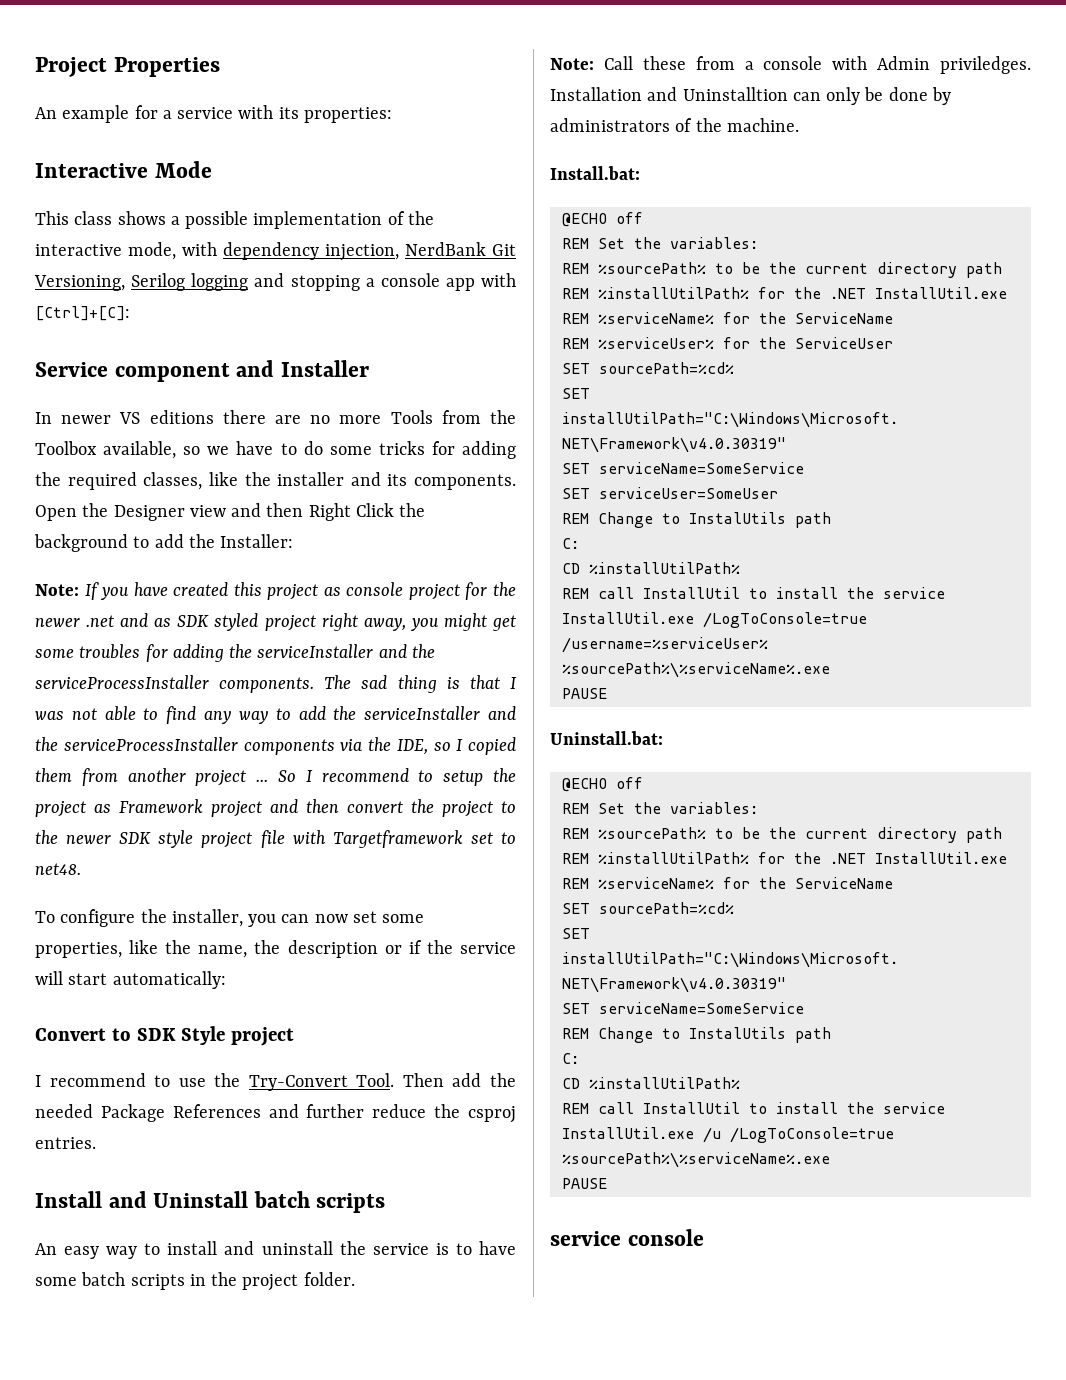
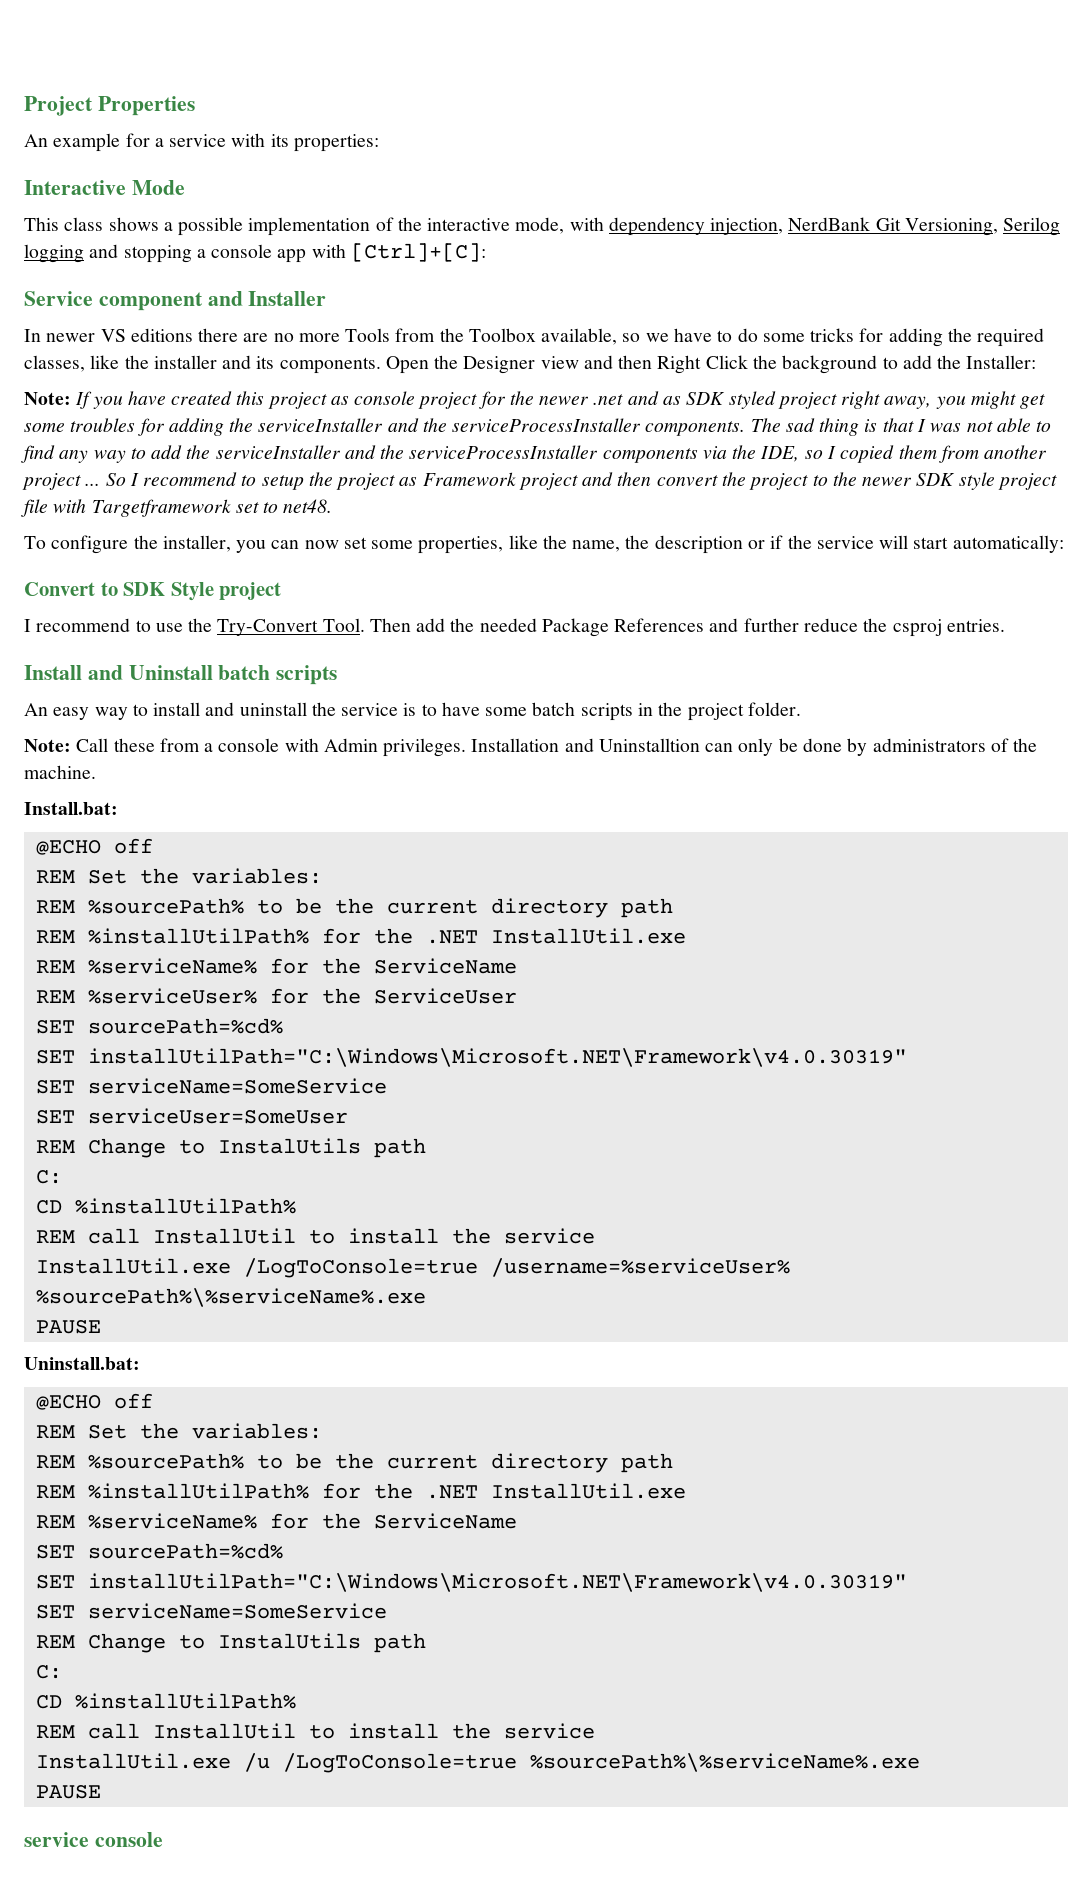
[940,56,1031,74] priviledges. -> [383,738,467,757] privileges.

